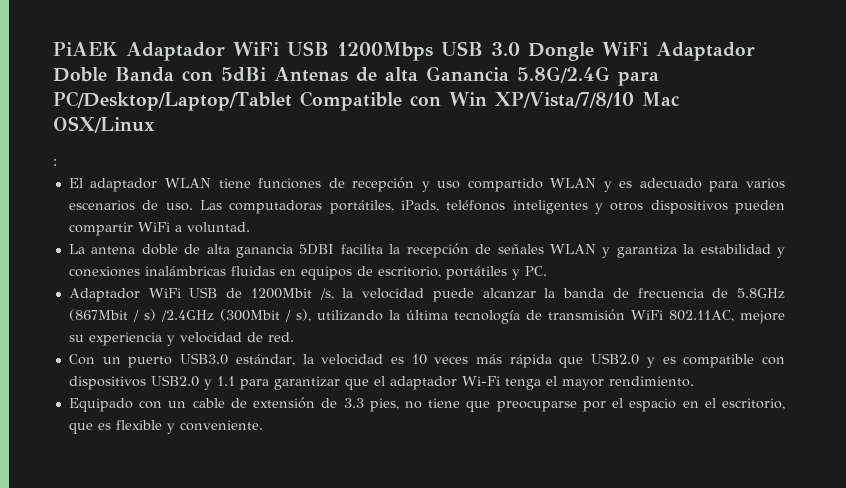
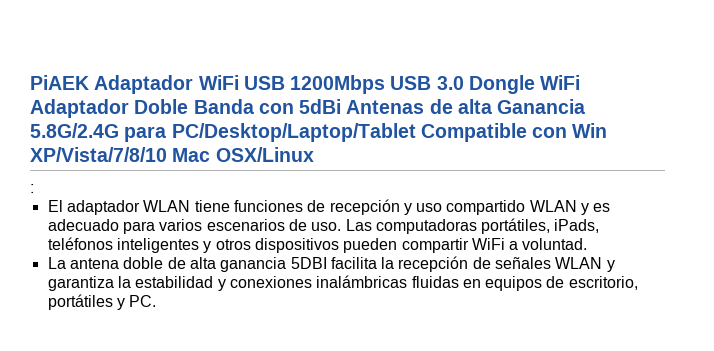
[68,287,786,302] [68,309,785,324] [68,332,294,346] [68,353,785,368] [68,375,694,390] [68,397,786,412] [68,420,263,434] // Adaptador WiFi USB de 1200Mbit /s, la velocidad puede alcanzar la banda de frecuencia de 5.8GHz (867Mbit / s) /2.4GHz (300Mbit / s), utilizando la última tecnología de transmisión WiFi 802.11AC, mejore su experiencia y velocidad de red. // Con un puerto USB3.0 estándar, la velocidad es 10 veces más rápida que USB2.0 y es compatible con dispositivos USB2.0 y 1.1 para garantizar que el adaptador Wi-Fi tenga el mayor rendimiento. // Equipado con un cable de extensión de 3.3 pies, no tiene que preocuparse por el espacio en el escritorio, que es flexible y conveniente. -> (157, 301) none

